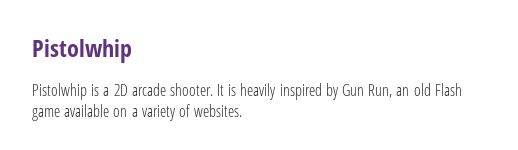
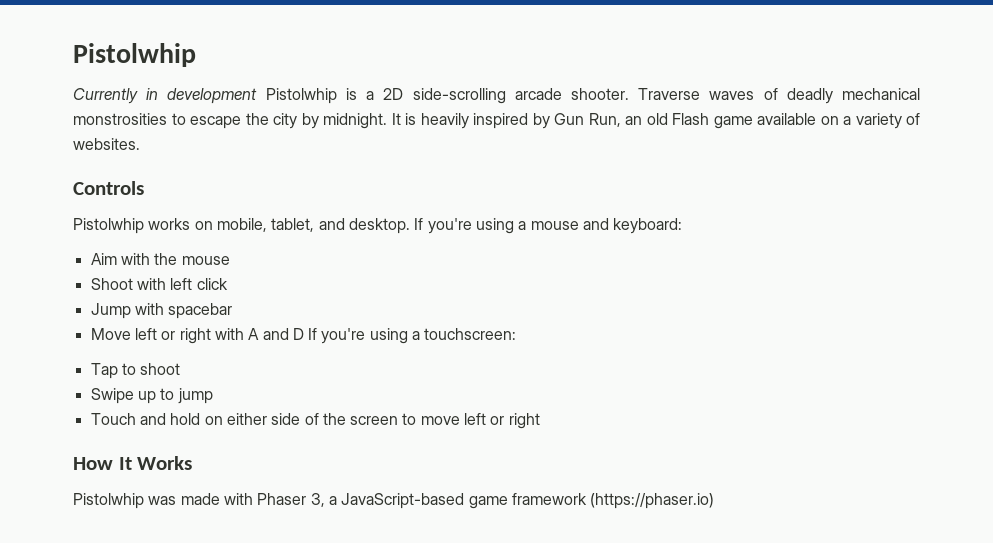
(132, 51) none -> [73,88,258,104] Currently in development
(128, 90) none -> [412,88,506,104] side-scrolling
(213, 89) none -> [638,88,920,104] [73,113,387,129] Traverse waves of deadly mechanical monstrosities to escape the city by midnight.
(243, 110) none -> [73,181,144,195] [73,218,683,234] [90,253,230,265] [90,278,228,290] [90,303,233,319] [90,328,517,344] [90,363,181,379] [90,388,213,404] [90,413,540,429] [73,456,193,470] [73,493,715,509] // Controls // Pistolwhip works on mobile, tablet, and desktop. If you're using a mouse and keyboard: // Aim with the mouse // Shoot with left click // Jump with spacebar // Move left or right with A and D If you're using a touchscreen: // Tap to shoot // Swipe up to jump // Touch and hold on either side of the screen to move left or right // How It Works // Pistolwhip was made with Phaser 3, a JavaScript-based game framework (https://phaser.io)

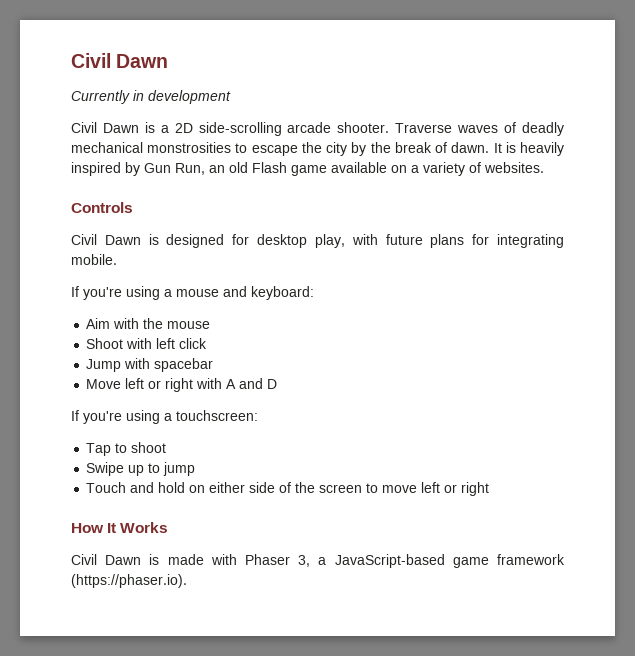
[73,43,196,67] Pistolwhip -> [71,53,169,68] Civil Dawn
[265,88,337,104] Pistolwhip -> [71,122,139,133] // Civil Dawn
[323,113,387,129] midnight. -> [370,142,490,153] the break of dawn.
[73,218,410,234] Pistolwhip works on mobile, tablet, and desktop. -> [71,234,564,248] [71,254,117,265] Civil Dawn is designed for desktop play, with future plans for integrating mobile. //
(304, 334) none -> (278, 384) //
[73,493,177,509] Pistolwhip was -> [71,554,160,565] Civil Dawn is
[590,493,715,509] (https://phaser.io) -> [71,574,187,588] (https://phaser.io).

